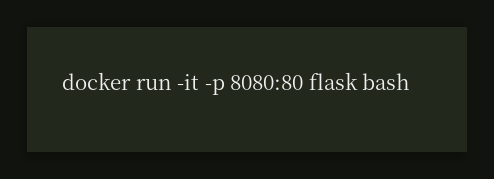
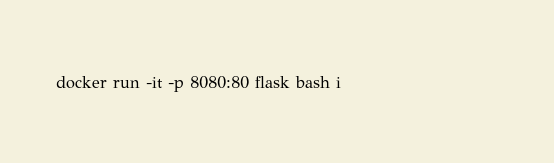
(411, 81) none -> [336,77,341,88] i

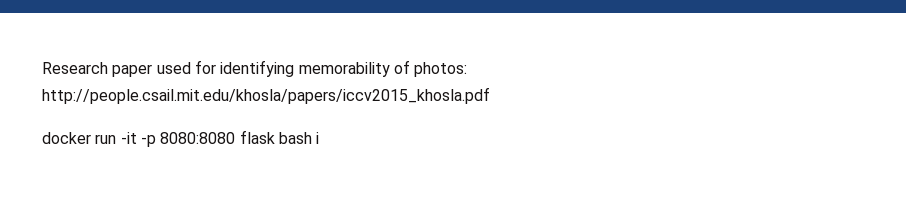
(56, 82) none -> [42,60,468,77] [42,87,490,104] Research paper used for identifying memorability of photos: http://people.csail.mit.edu/khosla/papers/iccv2015_khosla.pdf //
[190,76,249,89] 8080:80 -> [160,132,236,144] 8080:8080

